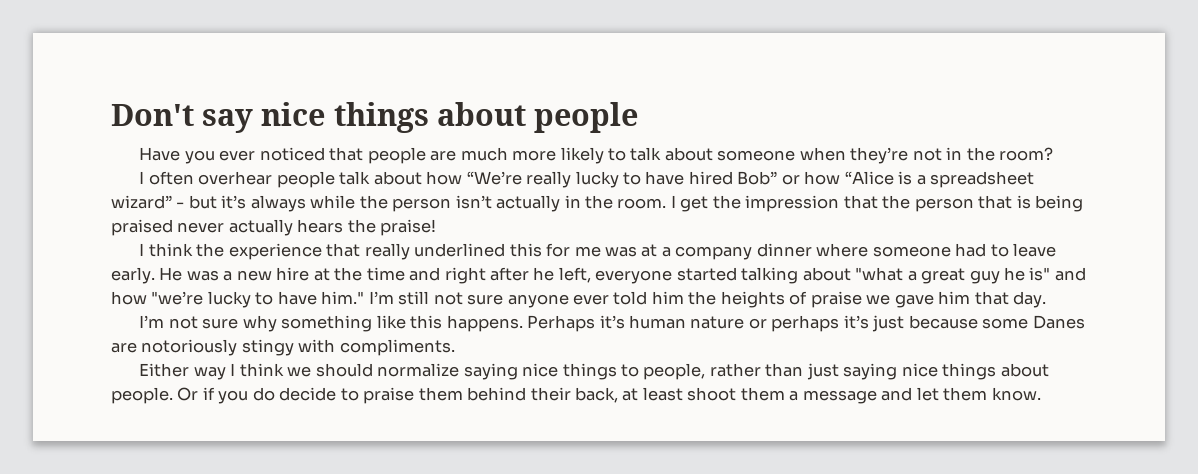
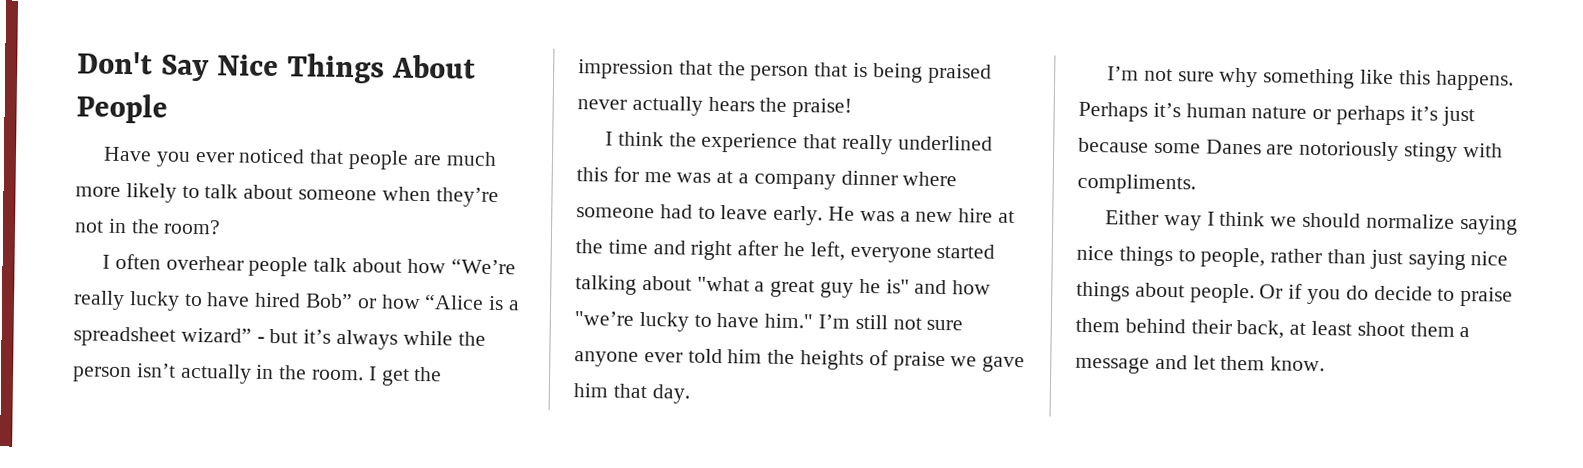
[202,102,639,133] say nice things about people -> [161,53,477,84] [76,93,168,124] Say Nice Things About People

